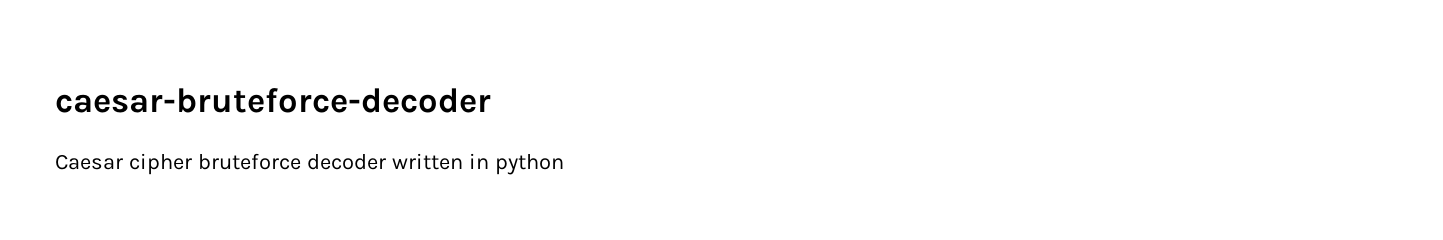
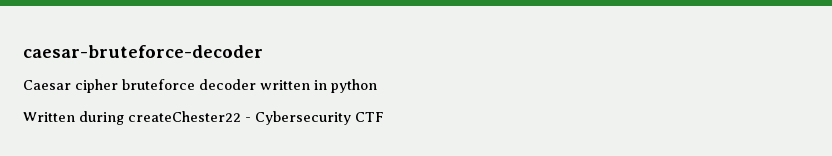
(564, 164) none -> [23,111,384,125] // Written during createChester22 - Cybersecurity CTF

